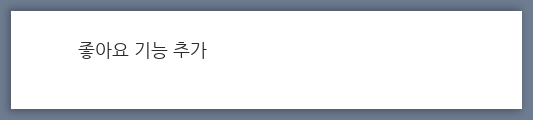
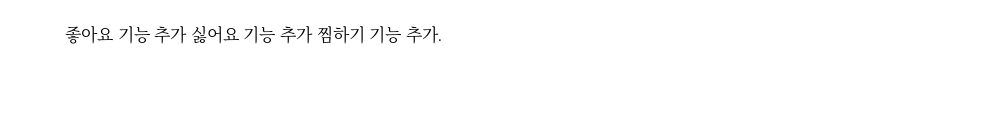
(207, 50) none -> [190,25,442,44] 싫어요 기능 추가 찜하기 기능 추가.

